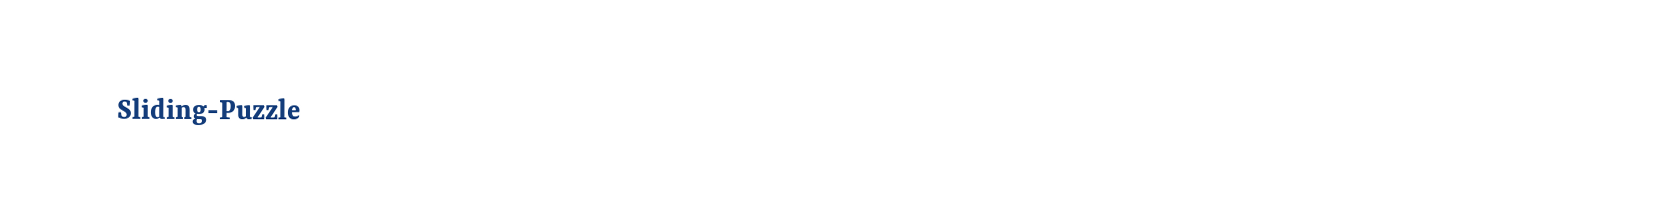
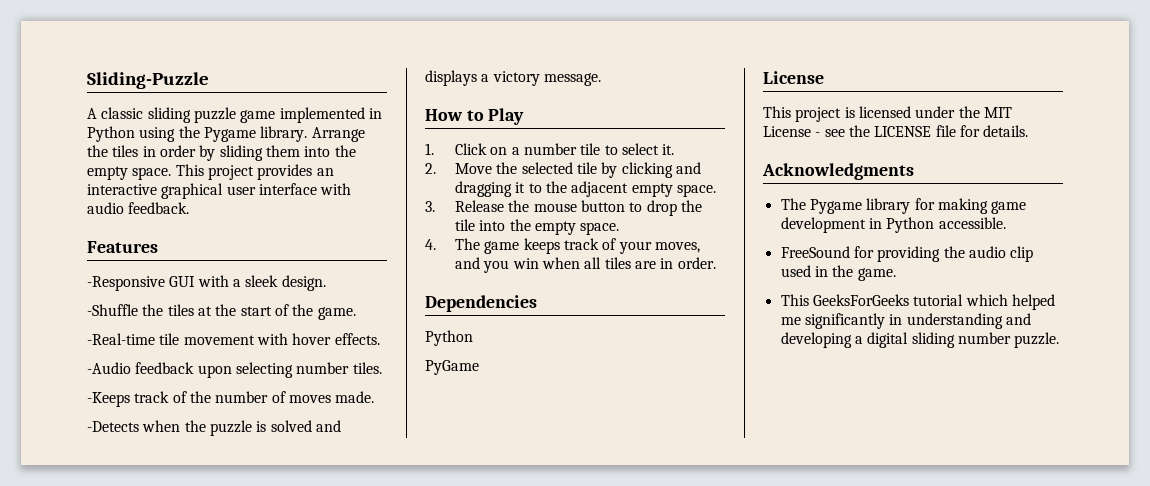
(301, 111) none -> [87,107,382,123] [87,126,365,142] [87,145,356,161] [87,164,334,180] [87,183,352,199] [87,202,190,214] [87,241,158,253] [87,275,326,291] [87,304,356,320] [87,333,380,345] [87,362,382,378] [87,391,375,407] [87,420,341,436] [425,70,601,86] [425,108,525,125] [425,143,675,155] [425,162,701,178] [454,181,716,197] [425,200,702,216] [454,219,620,235] [425,238,700,254] [454,257,716,273] [425,295,537,312] [425,330,473,346] [425,360,479,375] [763,71,824,84] [763,106,1012,122] [763,125,1029,137] [762,163,914,180] [780,198,1027,214] [780,217,1006,233] [780,246,1034,262] [780,265,896,281] [780,294,1055,310] [780,313,1031,329] [780,332,1060,348] // A classic sliding puzzle game implemented in Python using the Pygame library. Arrange the tiles in order by sliding them into the empty space. This project provides an interactive graphical user interface with audio feedback. // Features // -Responsive GUI with a sleek design. // -Shuffle the tiles at the start of the game. // -Real-time tile movement with hover effects. // -Audio feedback upon selecting number tiles. // -Keeps track of the number of moves made. // -Detects when the puzzle is solved and displays a victory message. // How to Play // 1. Click on a number tile to select it. // 2. Move the selected tile by clicking and dragging it to the adjacent empty space. // 3. Release the mouse button to drop the tile into the empty space. // 4. The game keeps track of your moves, and you win when all tiles are in order. // Dependencies // Python // PyGame // License // This project is licensed under the MIT License - see the LICENSE file for details. // Acknowledgments // The Pygame library for making game development in Python accessible. // FreeSound for providing the audio clip used in the game. // This GeeksForGeeks tutorial which helped me significantly in understanding and developing a digital sliding number puzzle.

